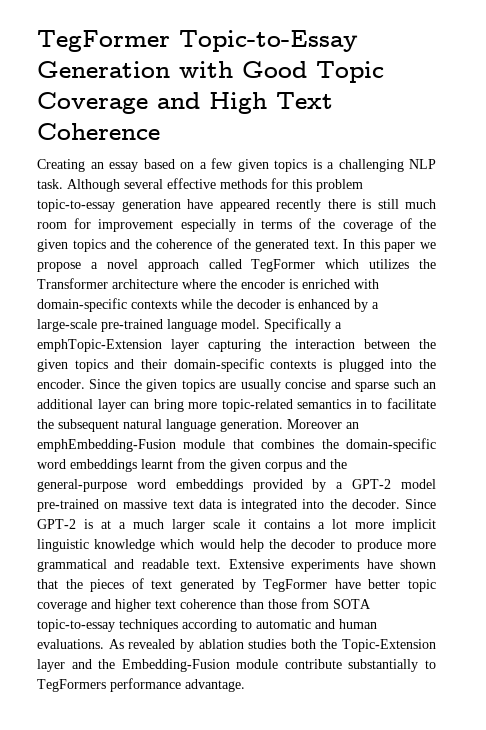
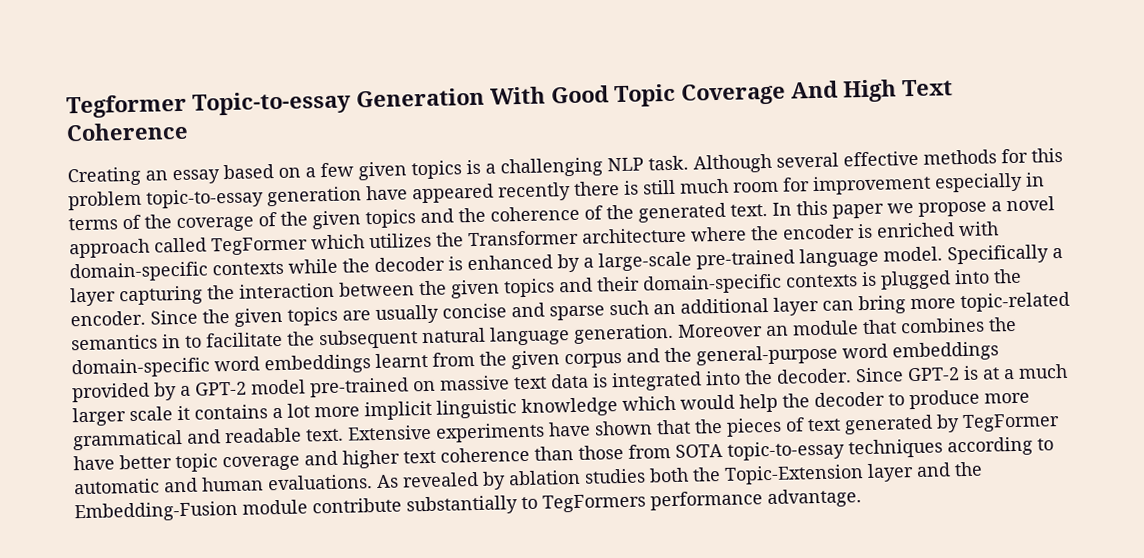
[37,30,358,52] [37,61,233,78] TegFormer Topic-to-Essay Generation with -> [66,86,546,119] Tegformer Topic-to-essay Generation With
[157,92,200,109] and -> [791,80,838,99] And
[37,339,162,352] emphTopic-Extension -> (1063, 253) none
[37,439,176,452] emphEmbedding-Fusion -> (789, 331) none

